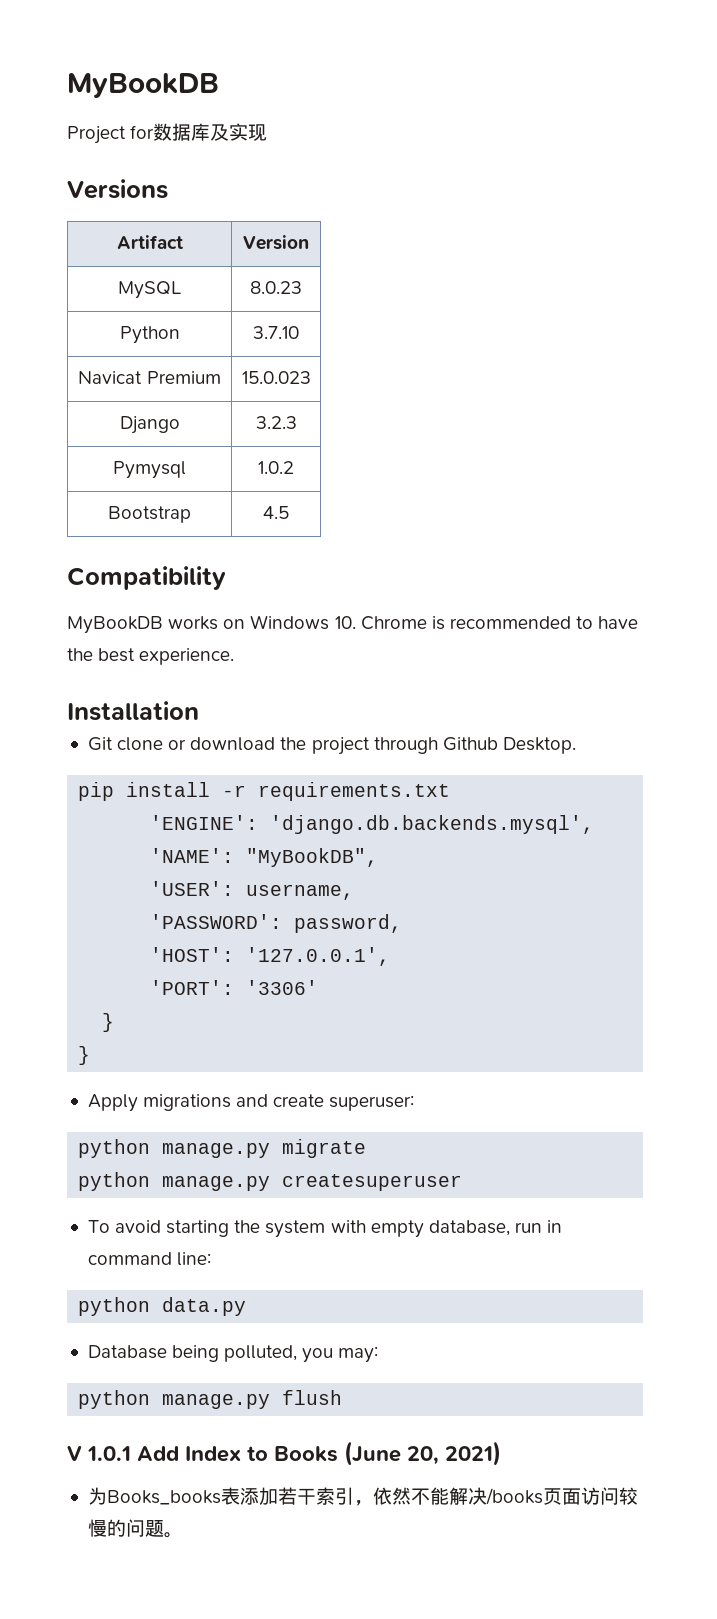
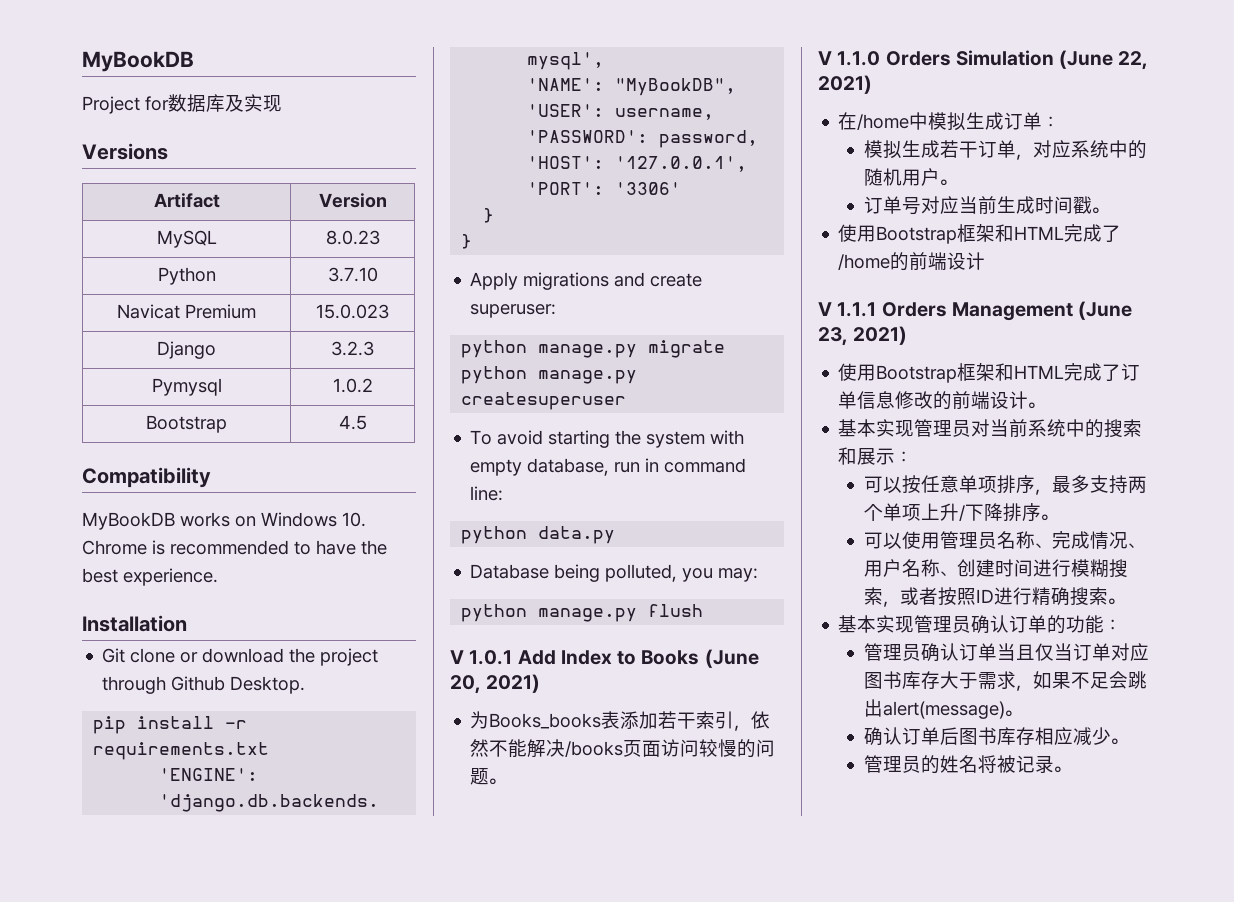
(183, 1535) none -> [818,50,1149,70] [818,75,872,94] [838,112,1060,131] [864,140,1148,160] [864,168,958,186] [864,196,1110,215] [838,224,1122,244] [838,252,986,271] [818,301,1133,321] [818,326,908,346] [838,363,1141,383] [838,391,1046,410] [838,419,1143,438] [838,447,913,465] [864,475,1148,495] [864,503,1059,522] [864,531,1146,550] [864,559,1129,578] [864,587,1126,607] [838,615,1122,634] [864,643,1150,662] [864,671,1148,691] [864,699,1023,719] [864,727,1129,746] [864,755,1072,774] // V 1.1.0 Orders Simulation (June 22, 2021) // 在/home中模拟生成订单： // 模拟生成若干订单，对应系统中的随机用户。 // 订单号对应当前生成时间戳。 // 使用Bootstrap框架和HTML完成了/home的前端设计 // V 1.1.1 Orders Management (June 23, 2021) // 使用Bootstrap框架和HTML完成了订单信息修改的前端设计。 // 基本实现管理员对当前系统中的搜索和展示： // 可以按任意单项排序，最多支持两个单项上升/下降排序。 // 可以使用管理员名称、完成情况、用户名称、创建时间进行模糊搜索，或者按照ID进行精确搜索。 // 基本实现管理员确认订单的功能： // 管理员确认订单当且仅当订单对应图书库存大于需求，如果不足会跳出alert(message)。 // 确认订单后图书库存相应减少。 // 管理员的姓名将被记录。

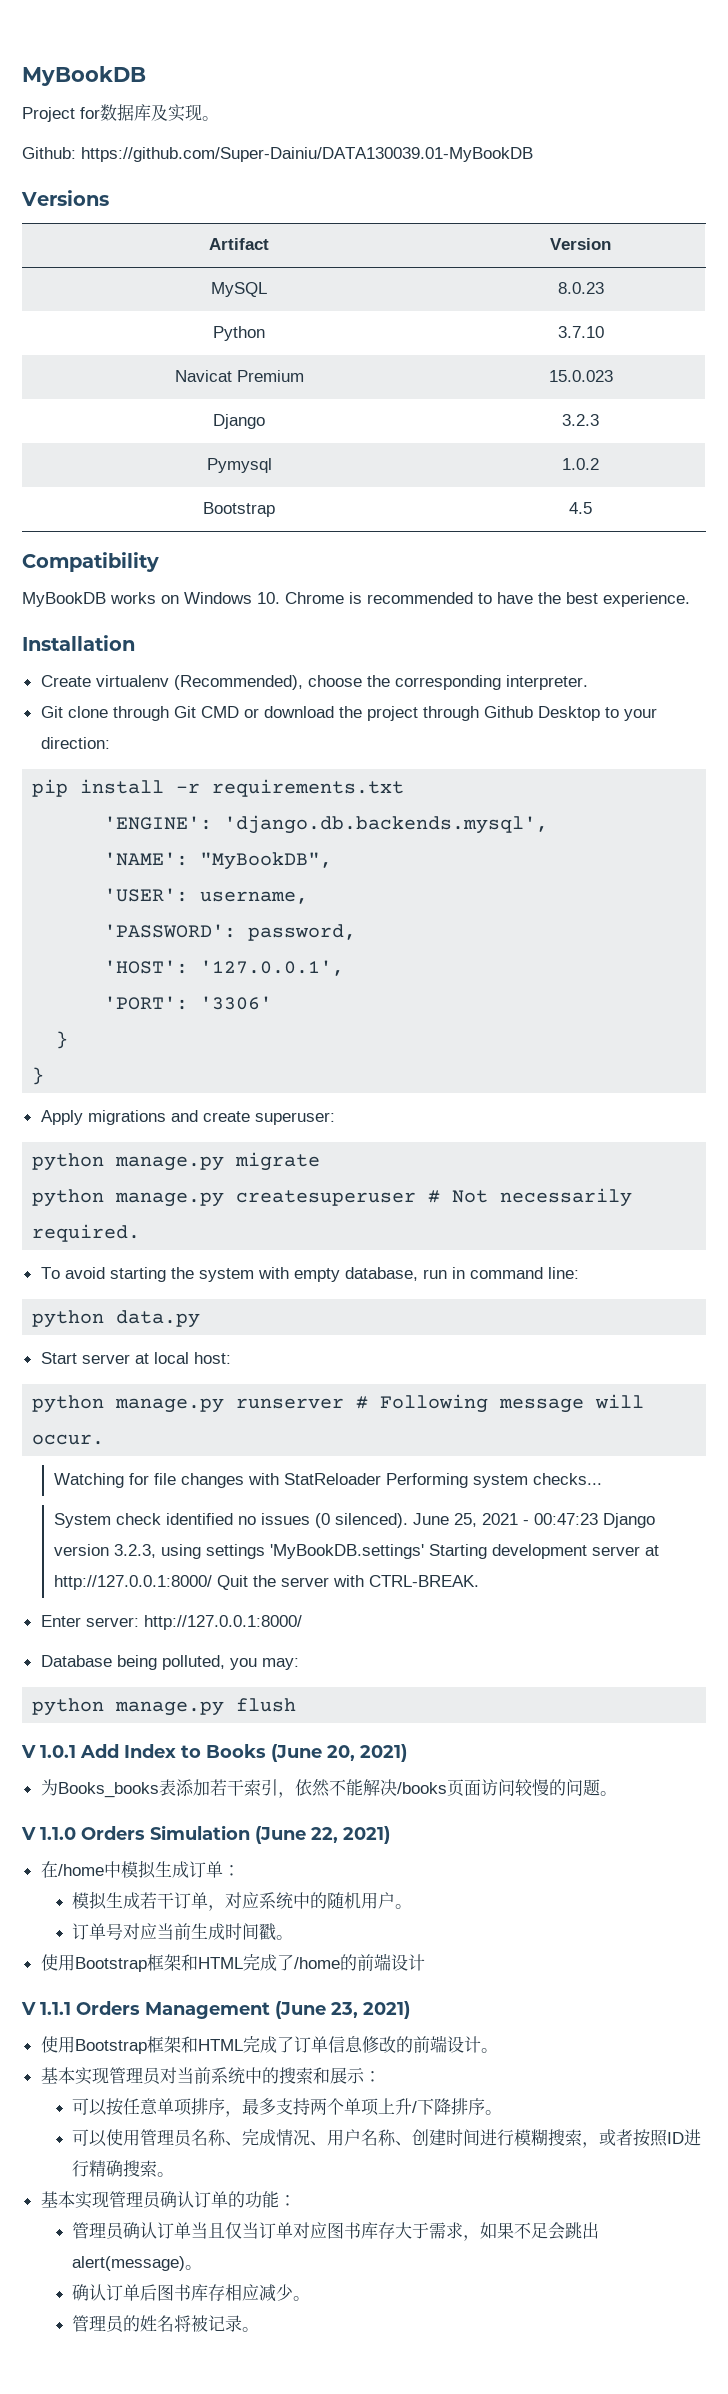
(282, 103) none -> [202,116,219,121] [22,147,533,162] 。 // Github: https://github.com/Super-Dainiu/DATA130039.01-MyBookDB
(187, 623) none -> [40,675,588,690] // Create virtualenv (Recommended), choose the corresponding interpreter.
(176, 655) none -> [112,706,239,721] through Git CMD
[230,676,306,694] Desktop. -> [537,706,657,721] [40,737,110,749] Desktop to your direction:
(627, 401) none -> [428,1188,633,1207] [32,1224,141,1242] # Not necessarily required.
(616, 535) none -> [40,1352,231,1364] [32,1394,645,1413] [32,1434,105,1445] [53,1473,602,1488] [53,1513,655,1528] [53,1544,659,1559] [53,1575,479,1590] [40,1615,302,1630] // Start server at local host: // python manage.py runserver # Following message will occur. // Watching for file changes with StatReloader Performing system checks... // System check identified no issues (0 silenced). June 25, 2021 - 00:47:23 Django version 3.2.3, using settings 'MyBookDB.settings' Starting development server at http://127.0.0.1:8000/ Quit the server with CTRL-BREAK. // Enter server: http://127.0.0.1:8000/

